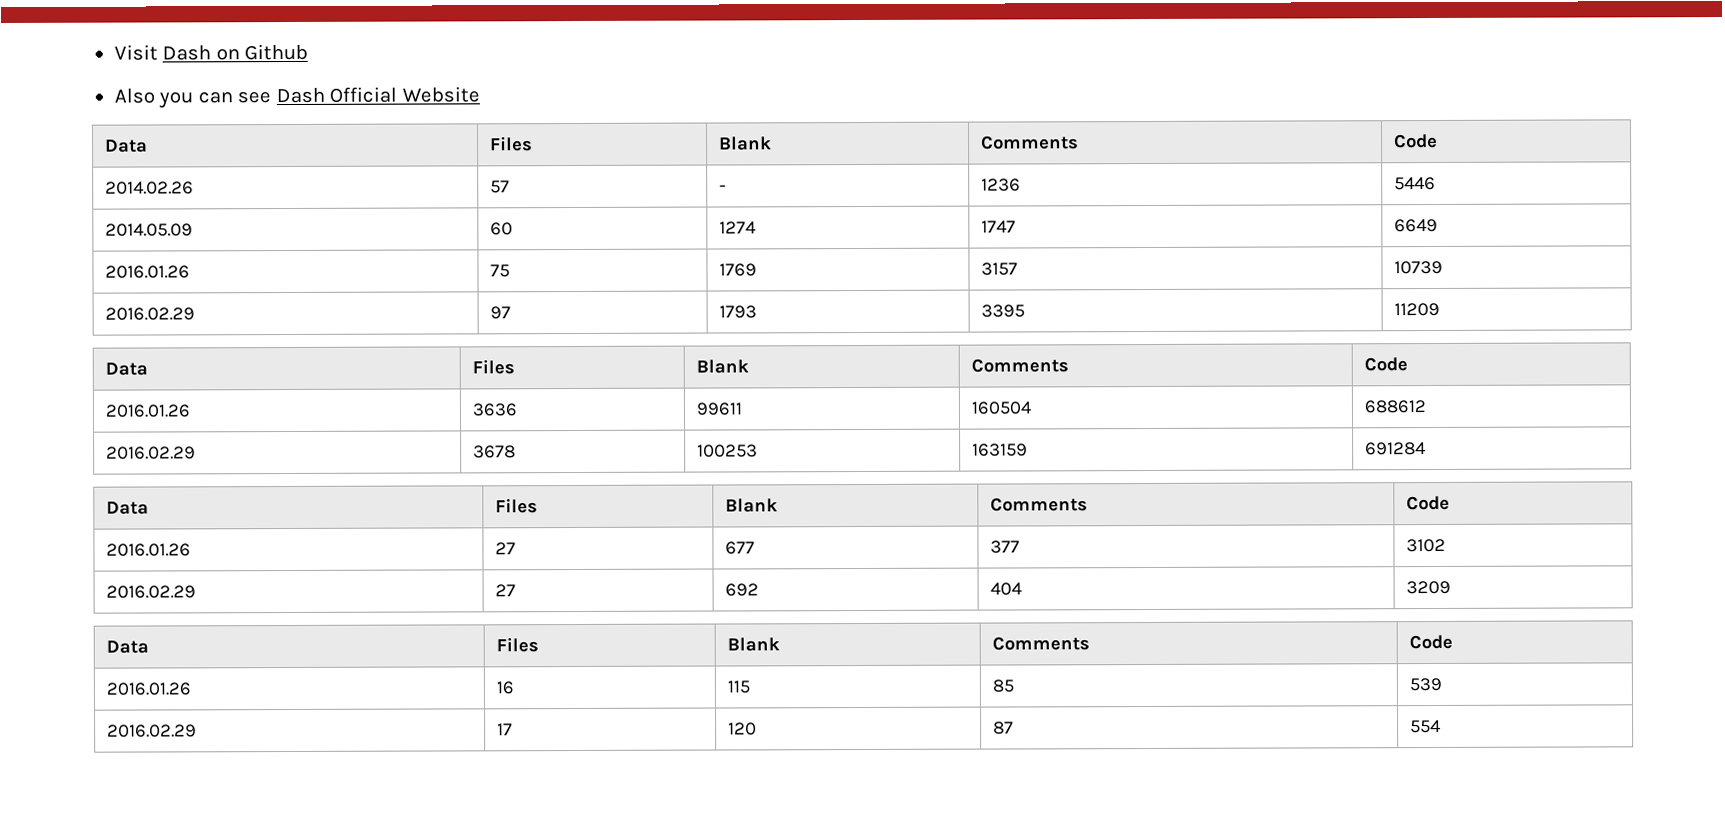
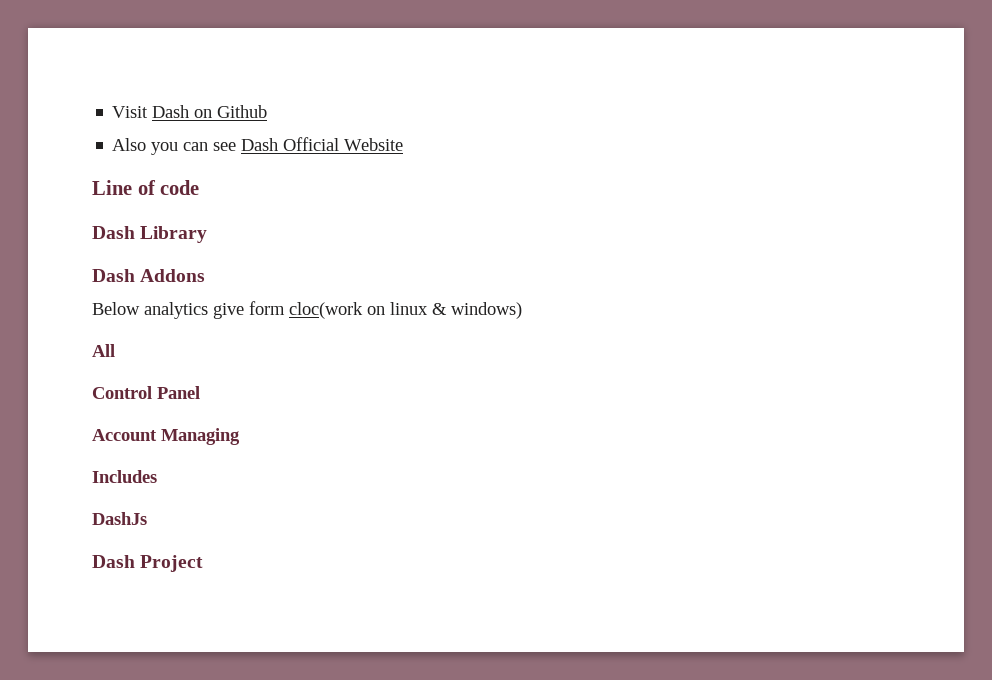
[104,139,148,153] [489,136,533,152] [718,136,772,151] [980,135,1079,150] [1393,133,1438,149] [104,181,194,195] [489,180,510,194] [718,185,726,192] [980,178,1021,192] [1393,176,1436,191] [104,223,193,237] [489,222,513,236] [718,221,756,234] [980,220,1016,233] [1393,218,1438,233] [104,265,190,279] [489,264,510,278] [718,263,757,277] [980,262,1018,276] [1393,260,1443,275] [104,307,195,321] [489,306,511,320] [718,305,757,319] [980,304,1025,318] [1393,302,1440,317] [104,362,148,376] [471,359,515,375] [695,359,749,374] [970,358,1069,373] [1363,357,1408,372] [104,404,190,418] [471,403,517,417] [695,402,742,416] [970,401,1031,415] [1363,400,1426,414] [105,446,196,460] [472,445,516,459] [696,444,758,458] [971,443,1028,457] [1364,442,1426,456] [105,501,149,515] [494,498,538,514] [724,498,778,513] [989,497,1088,512] [1405,495,1450,511] [105,543,191,557] [494,542,516,555] [724,541,755,555] [989,540,1020,554] [1405,538,1446,553] [105,585,196,599] [494,584,516,597] [724,583,759,597] [989,582,1022,596] [1405,580,1451,595] [105,640,149,654] [495,637,539,653] [726,637,780,652] [991,636,1090,651] [1408,634,1453,650] [105,682,191,696] [495,681,514,695] [726,680,750,694] [991,679,1014,693] [1408,677,1442,692] [106,724,197,738] [496,723,513,736] [727,722,757,736] [992,721,1014,735] [1409,719,1441,734] // Data | Files | Blank | Comments | Code // 2014.02.26 | 57 | - | 1236 | 5446 // 2014.05.09 | 60 | 1274 | 1747 | 6649 // 2016.01.26 | 75 | 1769 | 3157 | 10739 // 2016.02.29 | 97 | 1793 | 3395 | 11209 // Data | Files | Blank | Comments | Code // 2016.01.26 | 3636 | 99611 | 160504 | 688612 // 2016.02.29 | 3678 | 100253 | 163159 | 691284 // Data | Files | Blank | Comments | Code // 2016.01.26 | 27 | 677 | 377 | 3102 // 2016.02.29 | 27 | 692 | 404 | 3209 // Data | Files | Blank | Comments | Code // 2016.01.26 | 16 | 115 | 85 | 539 // 2016.02.29 | 17 | 120 | 87 | 554 -> [92,180,200,195] [92,226,208,243] [92,269,206,282] [92,301,522,319] [92,344,115,357] [92,386,200,399] [92,428,240,445] [92,470,157,483] [92,512,147,525] [92,555,204,572] // Line of code // Dash Library // Dash Addons // Below analytics give form cloc(work on linux & windows) // All // Control Panel // Account Managing // Includes // DashJs // Dash Project

